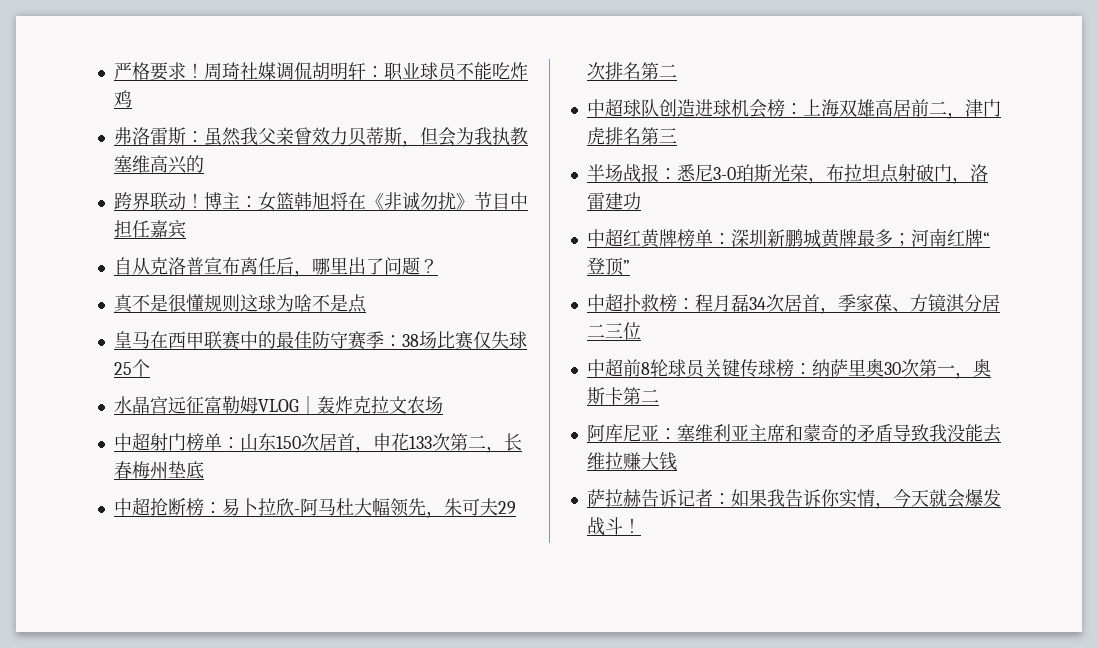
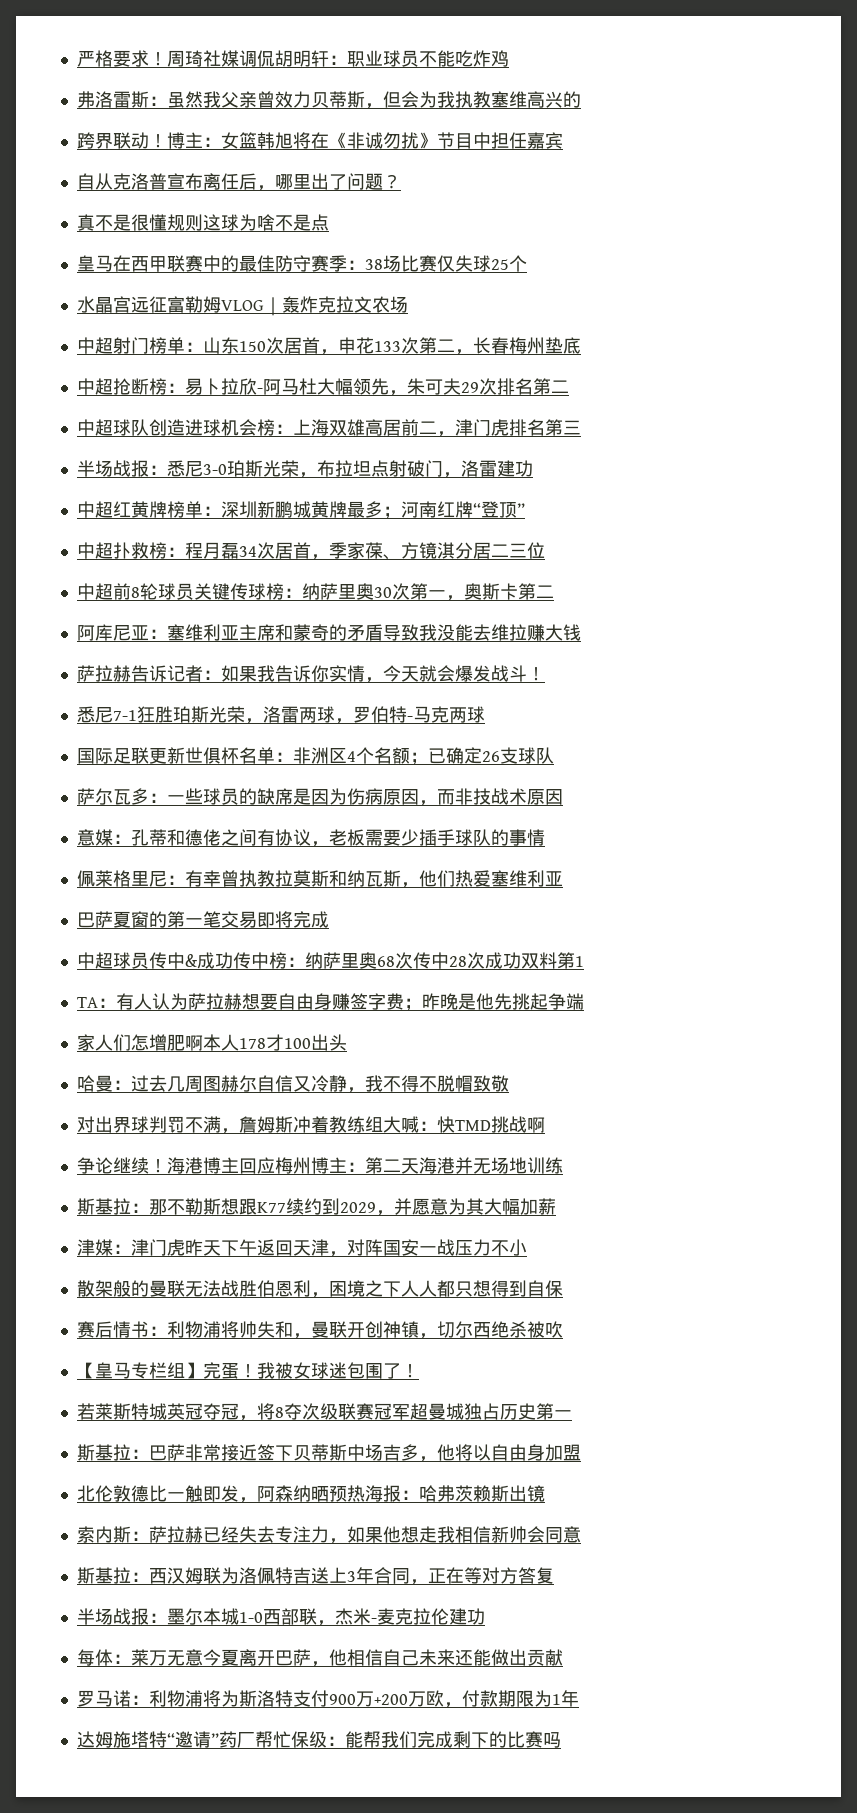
(641, 525) none -> [76,706,485,724] [76,747,554,765] [76,788,563,806] [76,829,545,847] [76,870,563,888] [76,911,329,928] [76,952,584,969] [76,993,584,1011] [76,1034,347,1051] [76,1075,509,1093] [76,1116,545,1134] [76,1157,563,1174] [76,1198,556,1216] [76,1239,527,1257] [76,1280,563,1298] [76,1321,563,1339] [76,1362,419,1379] [76,1403,572,1421] [76,1444,581,1462] [76,1485,545,1503] [76,1526,581,1544] [76,1567,554,1585] [76,1608,485,1626] [76,1649,563,1667] [76,1690,579,1708] [76,1731,561,1748] // 悉尼7-1狂胜珀斯光荣，洛雷两球，罗伯特-马克两球 // 国际足联更新世俱杯名单：非洲区4个名额；已确定26支球队 // 萨尔瓦多：一些球员的缺席是因为伤病原因，而非技战术原因 // 意媒：孔蒂和德佬之间有协议，老板需要少插手球队的事情 // 佩莱格里尼：有幸曾执教拉莫斯和纳瓦斯，他们热爱塞维利亚 // 巴萨夏窗的第一笔交易即将完成 // 中超球员传中&成功传中榜：纳萨里奥68次传中28次成功双料第1 // TA：有人认为萨拉赫想要自由身赚签字费；昨晚是他先挑起争端 // 家人们怎增肥啊本人178才100出头 // 哈曼：过去几周图赫尔自信又冷静，我不得不脱帽致敬 // 对出界球判罚不满，詹姆斯冲着教练组大喊：快TMD挑战啊 // 争论继续！海港博主回应梅州博主：第二天海港并无场地训练 // 斯基拉：那不勒斯想跟K77续约到2029，并愿意为其大幅加薪 // 津媒：津门虎昨天下午返回天津，对阵国安一战压力不小 // 散架般的曼联无法战胜伯恩利，困境之下人人都只想得到自保 // 赛后情书：利物浦将帅失和，曼联开创神镇，切尔西绝杀被吹 // 【皇马专栏组】完蛋！我被女球迷包围了！ // 若莱斯特城英冠夺冠，将8夺次级联赛冠军超曼城独占历史第一 // 斯基拉：巴萨非常接近签下贝蒂斯中场吉多，他将以自由身加盟 // 北伦敦德比一触即发，阿森纳晒预热海报：哈弗茨赖斯出镜 // 索内斯：萨拉赫已经失去专注力，如果他想走我相信新帅会同意 // 斯基拉：西汉姆联为洛佩特吉送上3年合同，正在等对方答复 // 半场战报：墨尔本城1-0西部联，杰米-麦克拉伦建功 // 每体：莱万无意今夏离开巴萨，他相信自己未来还能做出贡献 // 罗马诺：利物浦将为斯洛特支付900万+200万欧，付款期限为1年 // 达姆施塔特“邀请”药厂帮忙保级：能帮我们完成剩下的比赛吗

